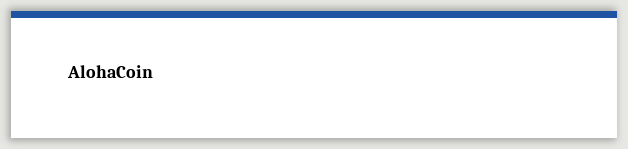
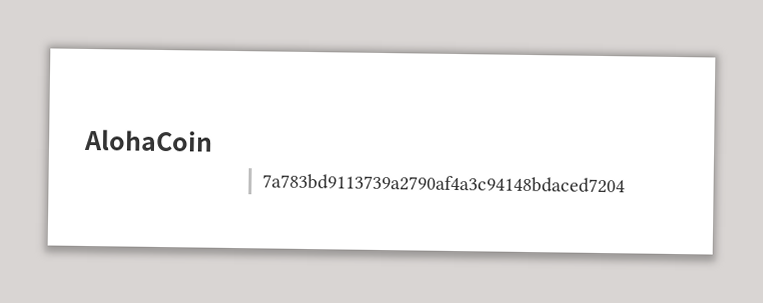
(153, 71) none -> [261,173,625,194] // 7a783bd9113739a2790af4a3c94148bdaced7204

